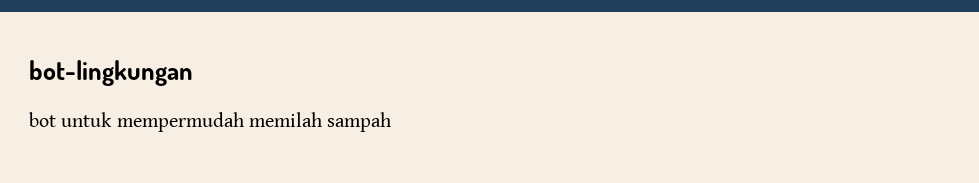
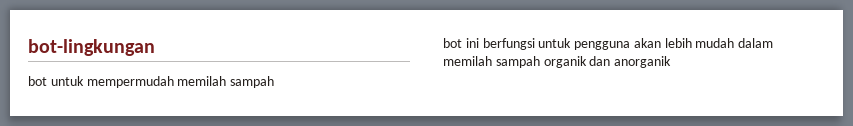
(392, 122) none -> [443,38,774,50] [443,56,672,68] // bot ini berfungsi untuk pengguna akan lebih mudah dalam memilah sampah organik dan anorganik

